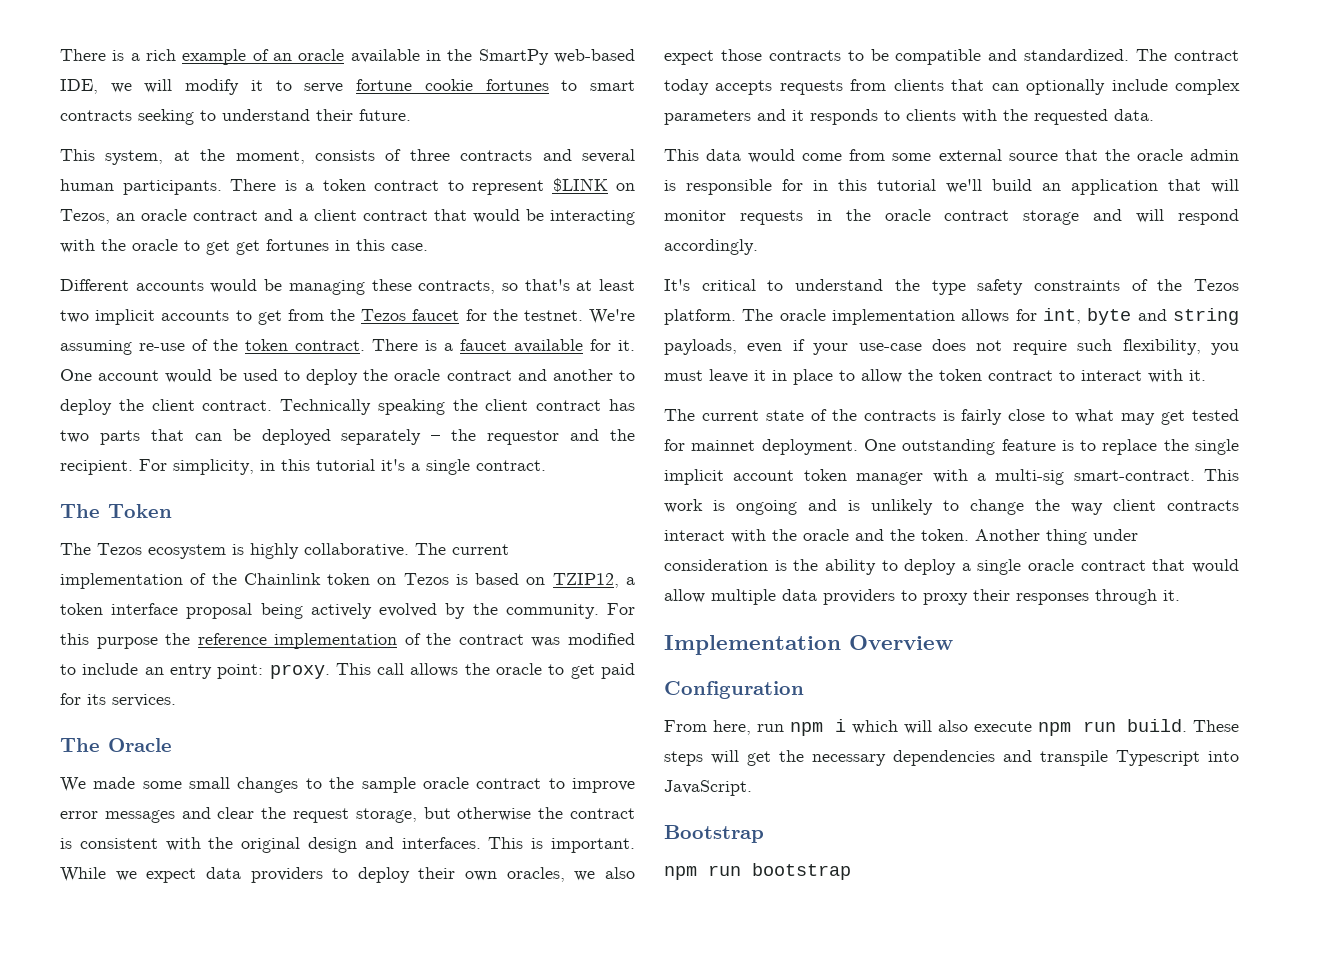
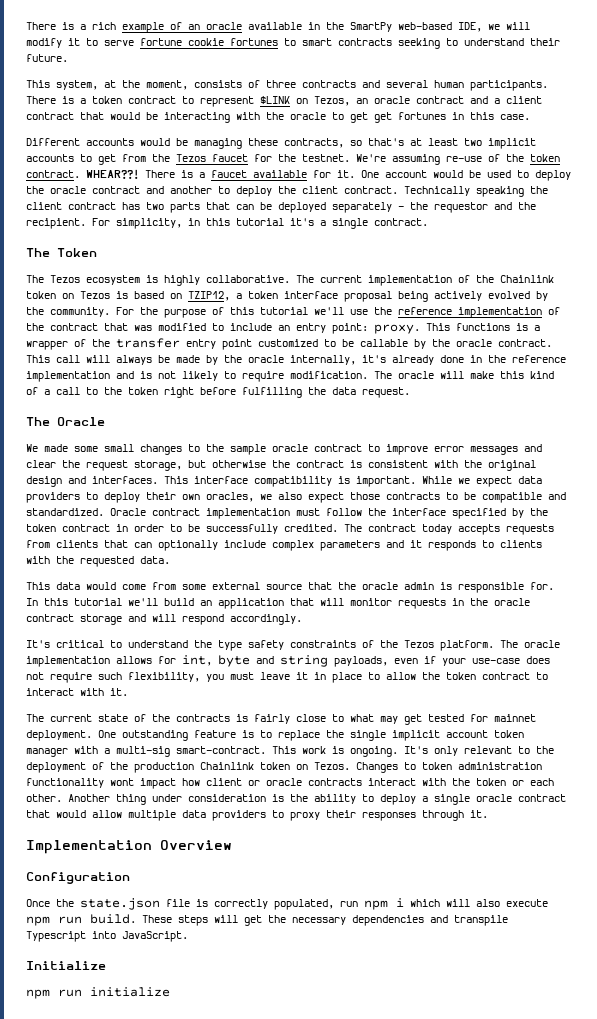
(365, 345) none -> [86,169,139,179] WHEAR??!
[60,633,158,649] this purpose -> [140,307,368,318] the purpose of this tutorial we'll use
(524, 639) none -> [104,323,128,331] that
[377,663,636,679] [60,693,176,707] call allows the oracle to get paid for its services. -> [456,323,540,331] [26,338,552,350] [26,355,566,365] [26,371,554,382] [26,387,410,398] functions is a wrapper of the transfer entry point customized to be callable by the oracle contract. This call will always be made by the oracle internally, it's already done in the reference implementation and is not likely to require modification. The oracle will make this kind of a call to the token right before fulfilling the data request.
(524, 843) none -> [194,476,332,487] interface compatibility
(1130, 55) none -> [110,508,548,519] [26,524,338,534] Oracle contract implementation must follow the interface specified by the token contract in order to be successfully credited.
[782,179,828,191] for in -> [530,582,554,590] [26,598,38,606] for. In
[736,499,1239,515] [664,529,969,543] ongoing and is unlikely to change the way client contracts interact with the oracle and the token. -> [350,746,554,757] [26,762,542,773] [26,778,554,789] [26,794,62,802] ongoing. It's only relevant to the deployment of the production Chainlink token on Tezos. Changes to token administration functionality wont impact how client or oracle contracts interact with the token or each other.
[664,720,752,735] From here, -> [26,898,334,910] Once the state.json file is correctly populated,
[664,825,764,843] [664,863,851,880] Bootstrap // npm run bootstrap -> [26,961,106,970] [26,987,170,999] Initialize // npm run initialize

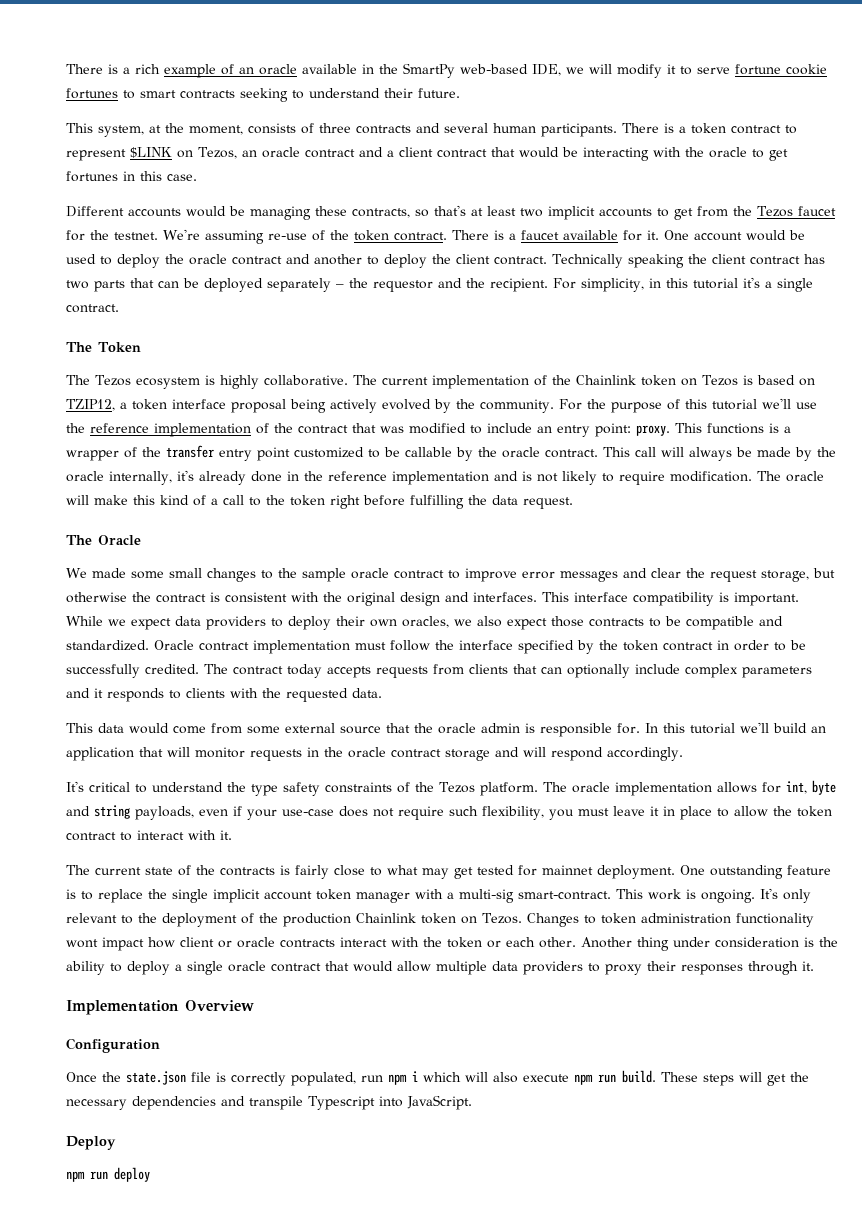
[374,112,392,123] get -> (788, 155) none
[86,169,139,179] WHEAR??! -> (447, 236) none
[26,961,106,970] [26,987,170,999] Initialize // npm run initialize -> [66,1136,116,1150] [66,1167,150,1182] Deploy // npm run deploy

